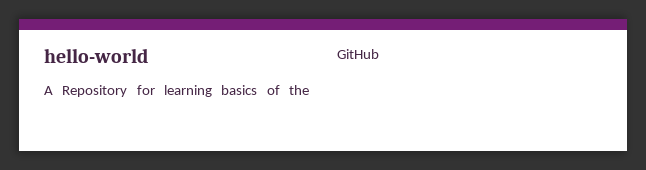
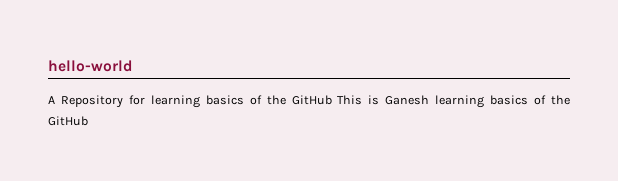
(379, 54) none -> [337,95,570,108] [48,116,88,126] This is Ganesh learning basics of the GitHub

